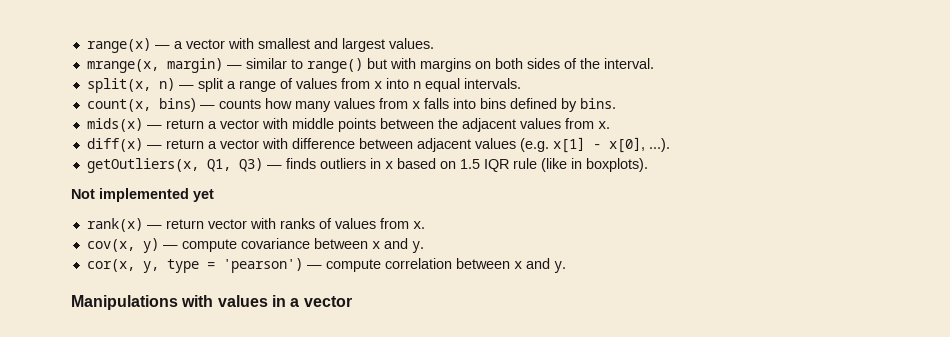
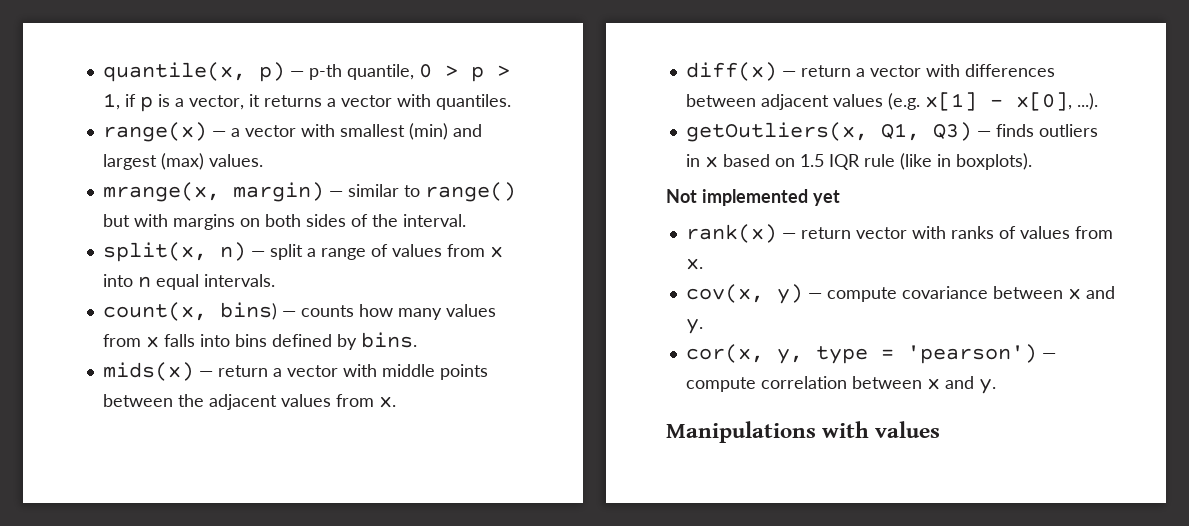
(86, 45) none -> [102,62,510,82] [102,93,511,112] quantile(x, p) — p-th quantile, 0 > p > 1, if p is a vector, it returns a vector with quantiles. //
(310, 43) none -> [408,123,448,140] (min)
(385, 45) none -> [160,153,204,170] (max)
[291,138,355,149] difference -> [964,64,1055,77] differences
[271,295,352,307] in a vector -> (941, 429) none

